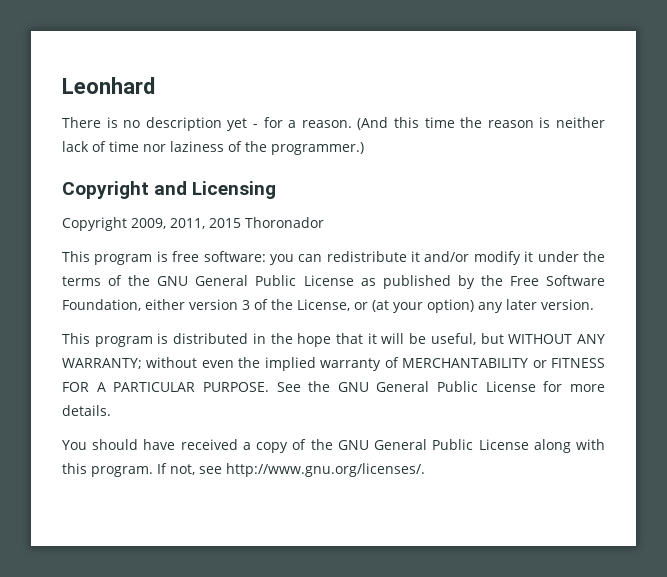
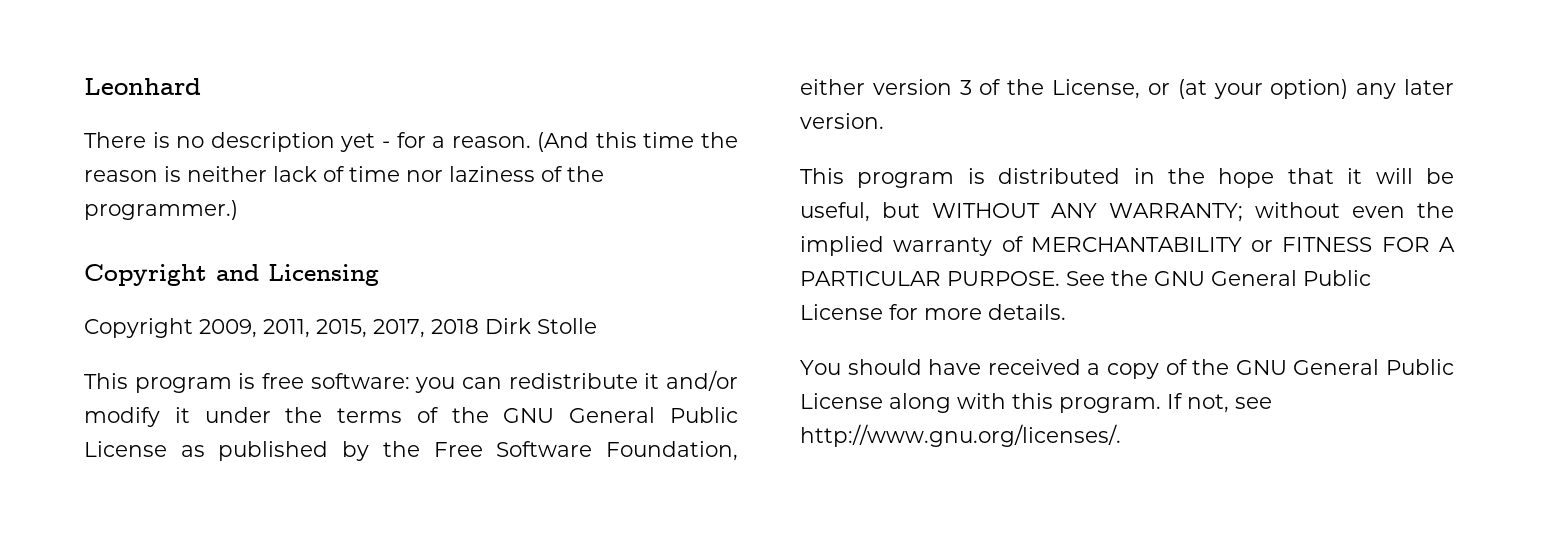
[209,217,324,228] 2015 Thoronador -> [316,318,597,338] 2015, 2017, 2018 Dirk Stolle

